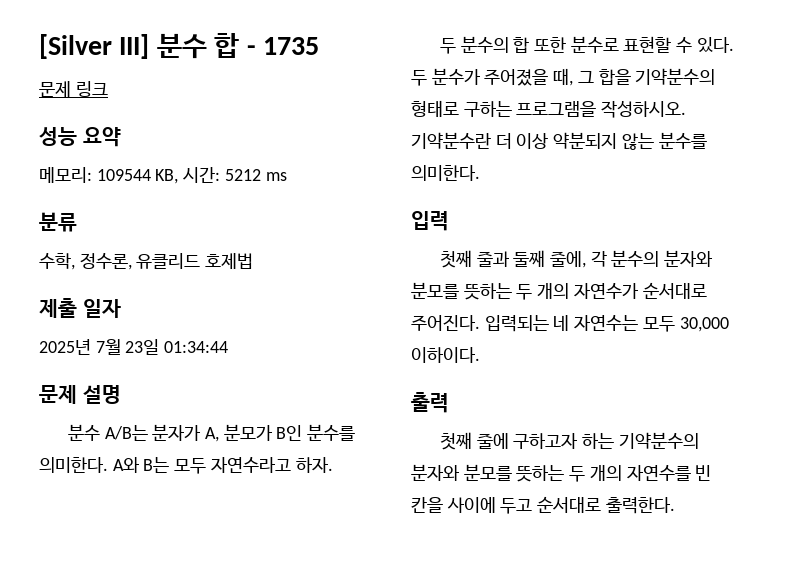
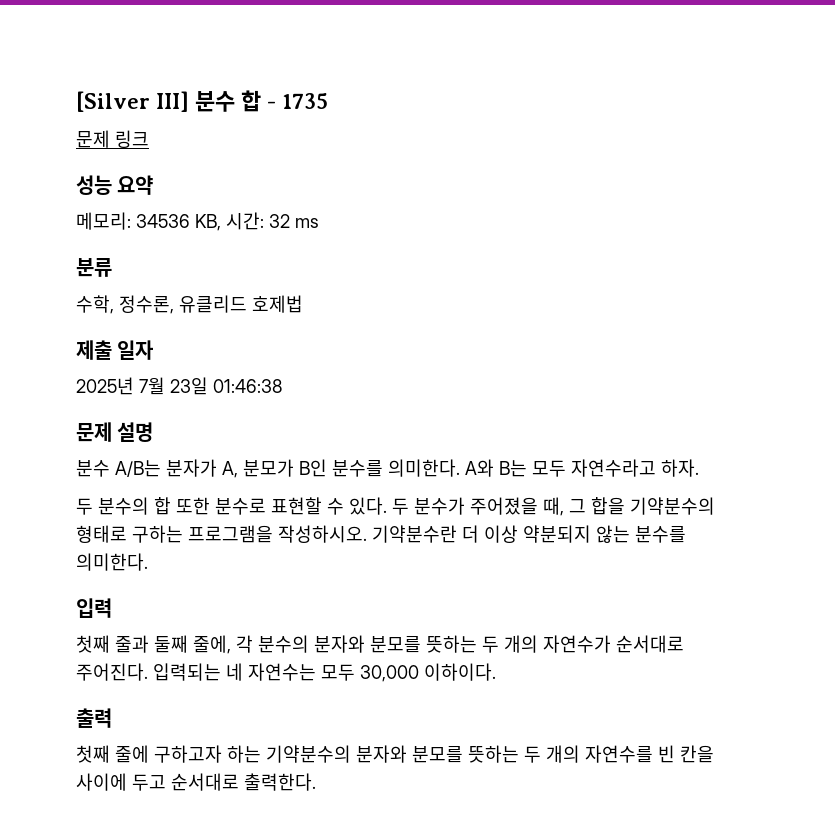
[96,169,151,181] 109544 -> [136,214,190,228] 34536
[224,169,261,181] 5212 -> [269,214,290,228] 32
[164,341,229,353] 01:34:44 -> [213,379,282,393] 01:46:38

